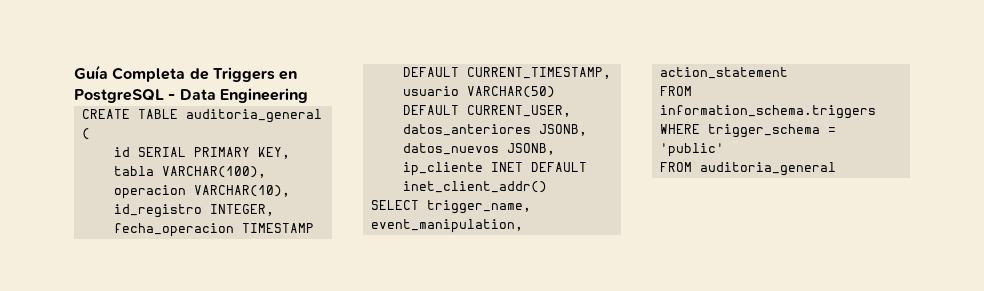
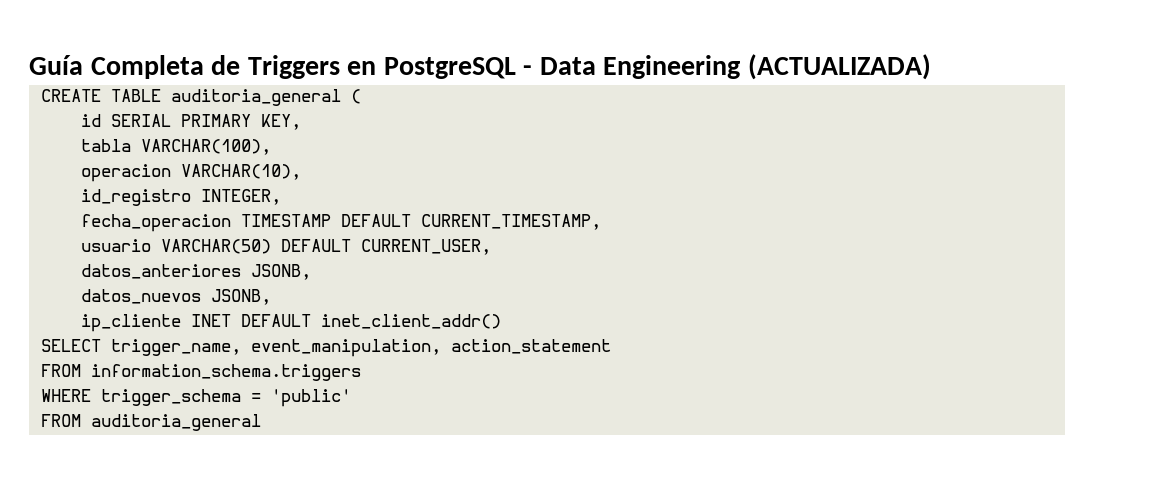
(308, 95) none -> [748,54,932,80] (ACTUALIZADA)

